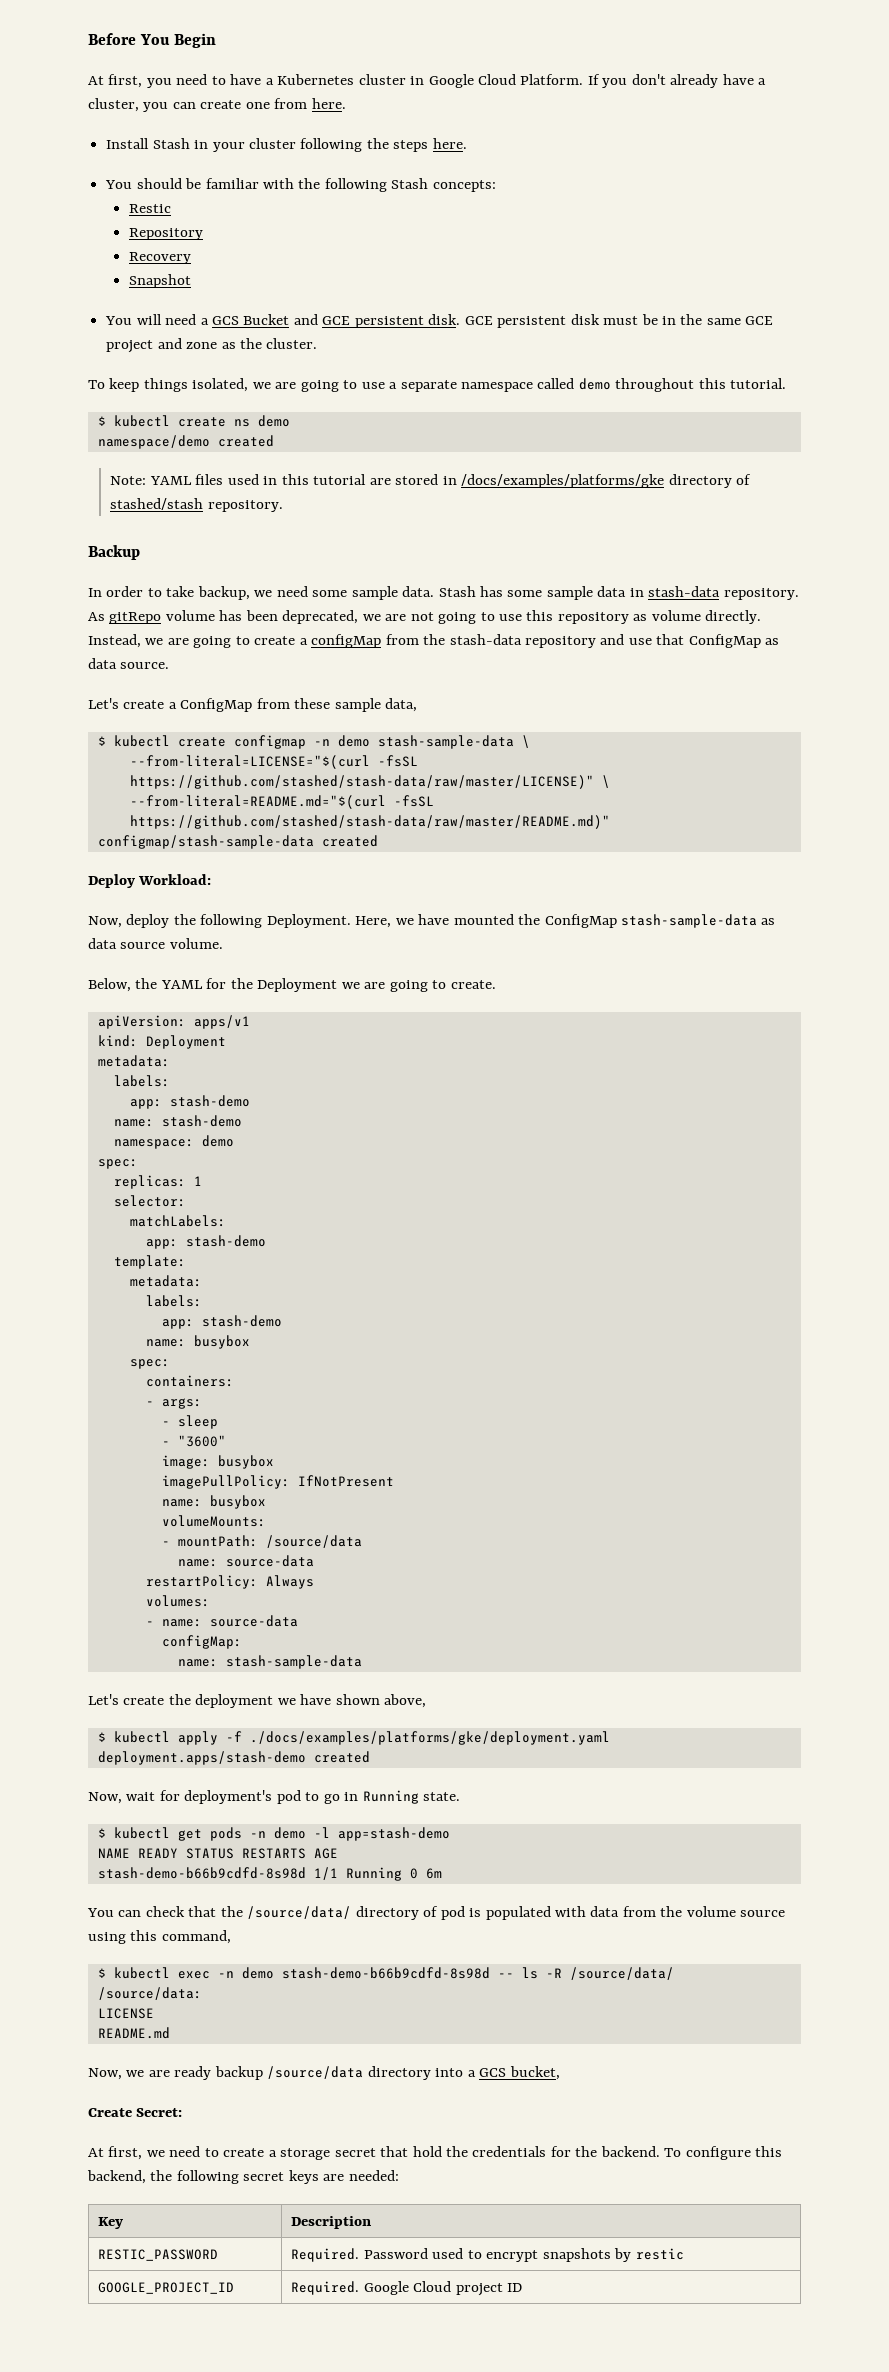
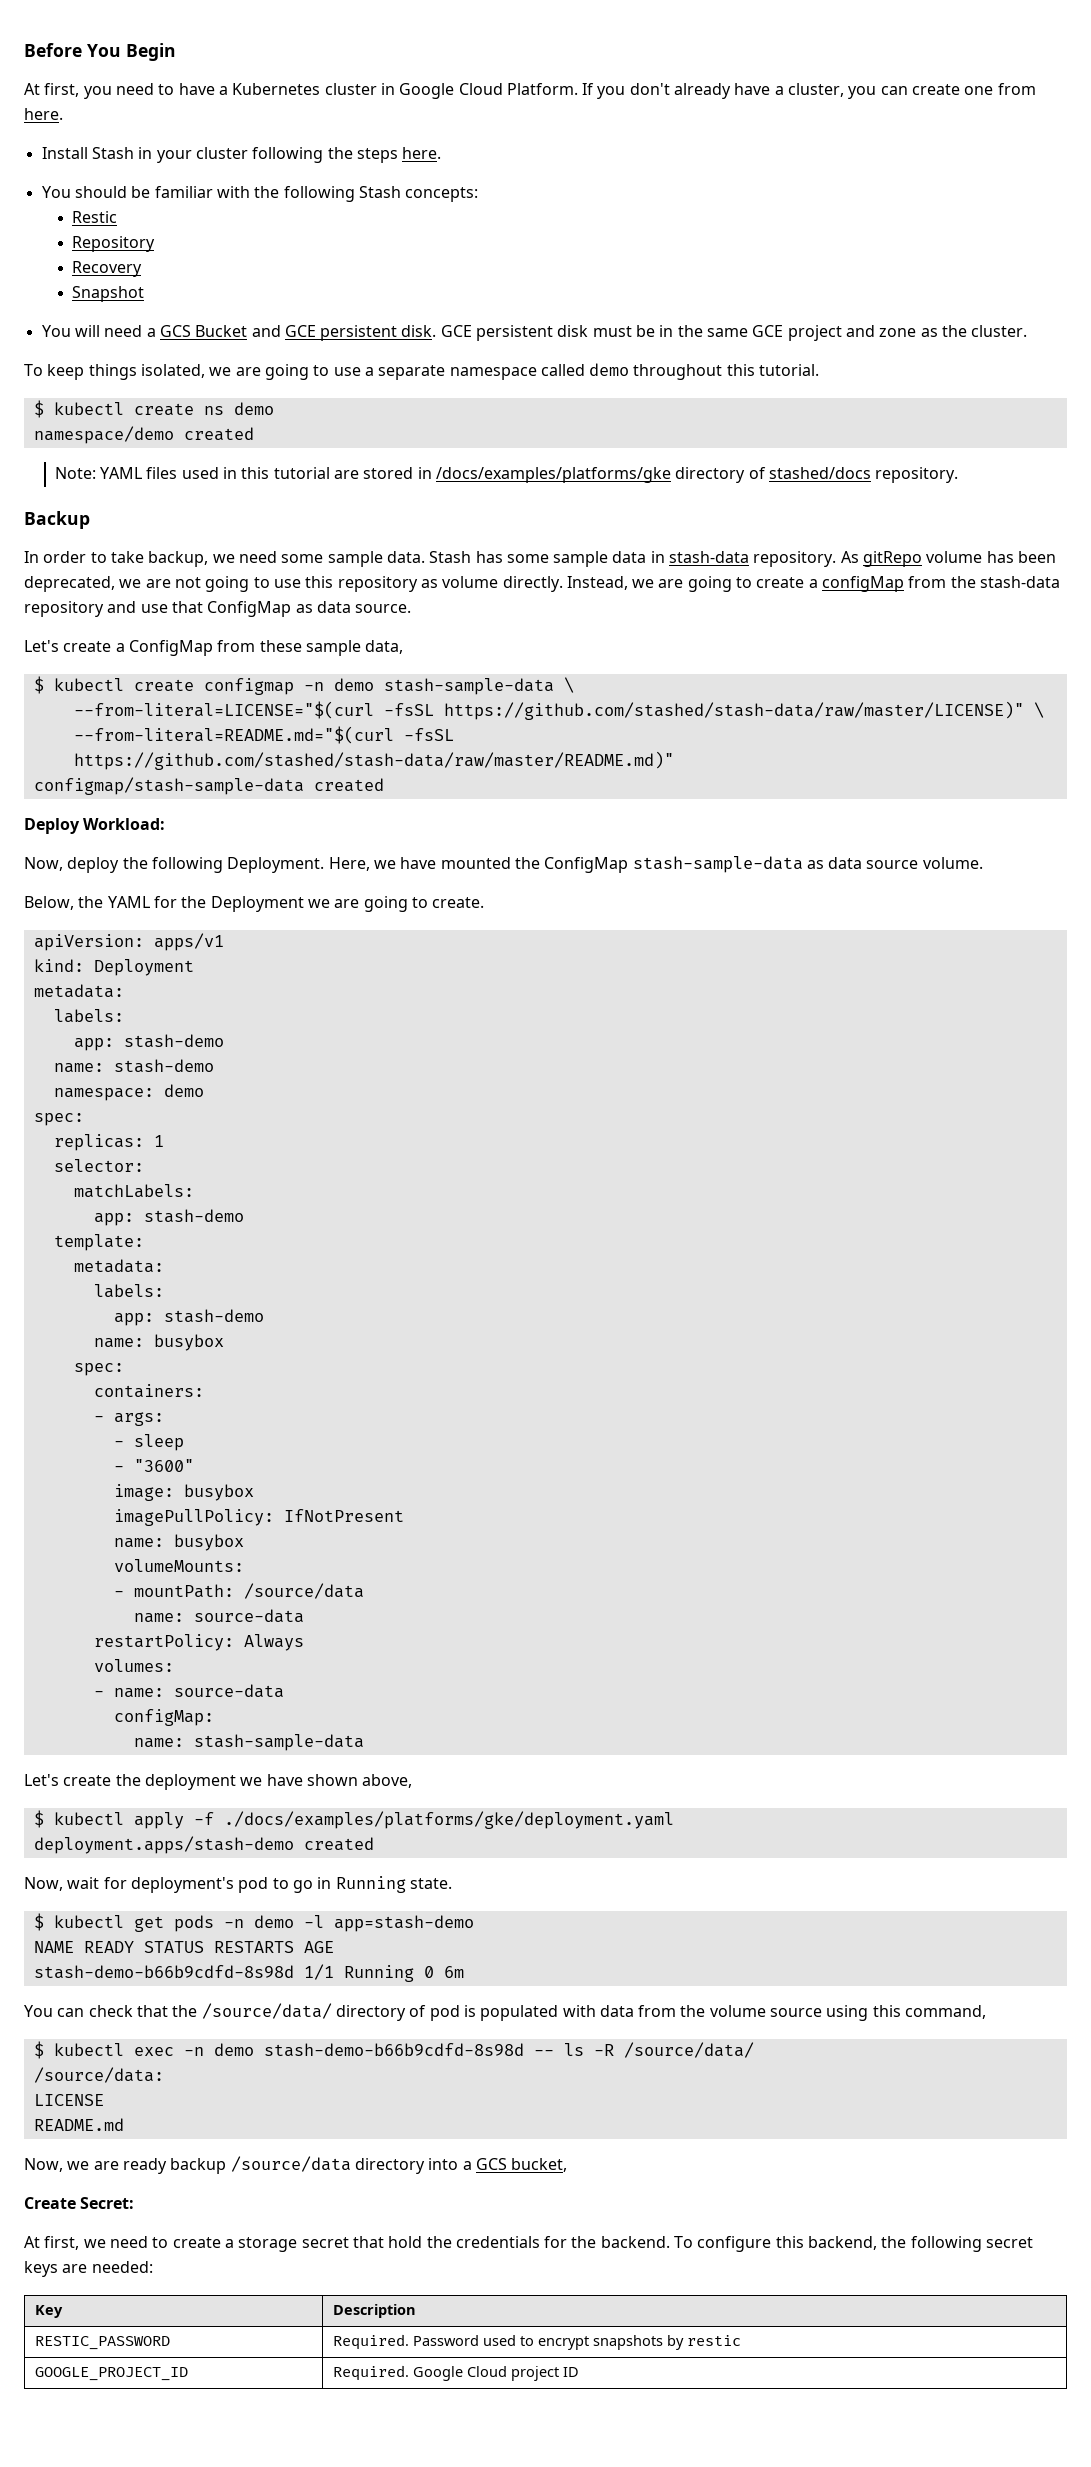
[110,498,204,510] stashed/stash -> [768,467,871,479] stashed/docs

